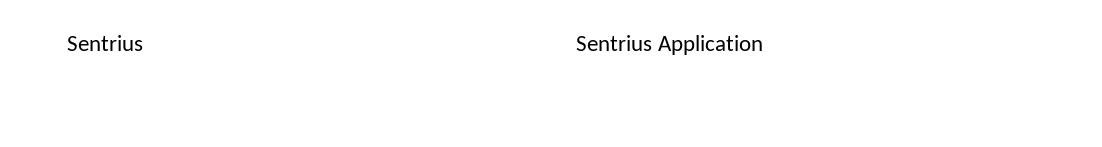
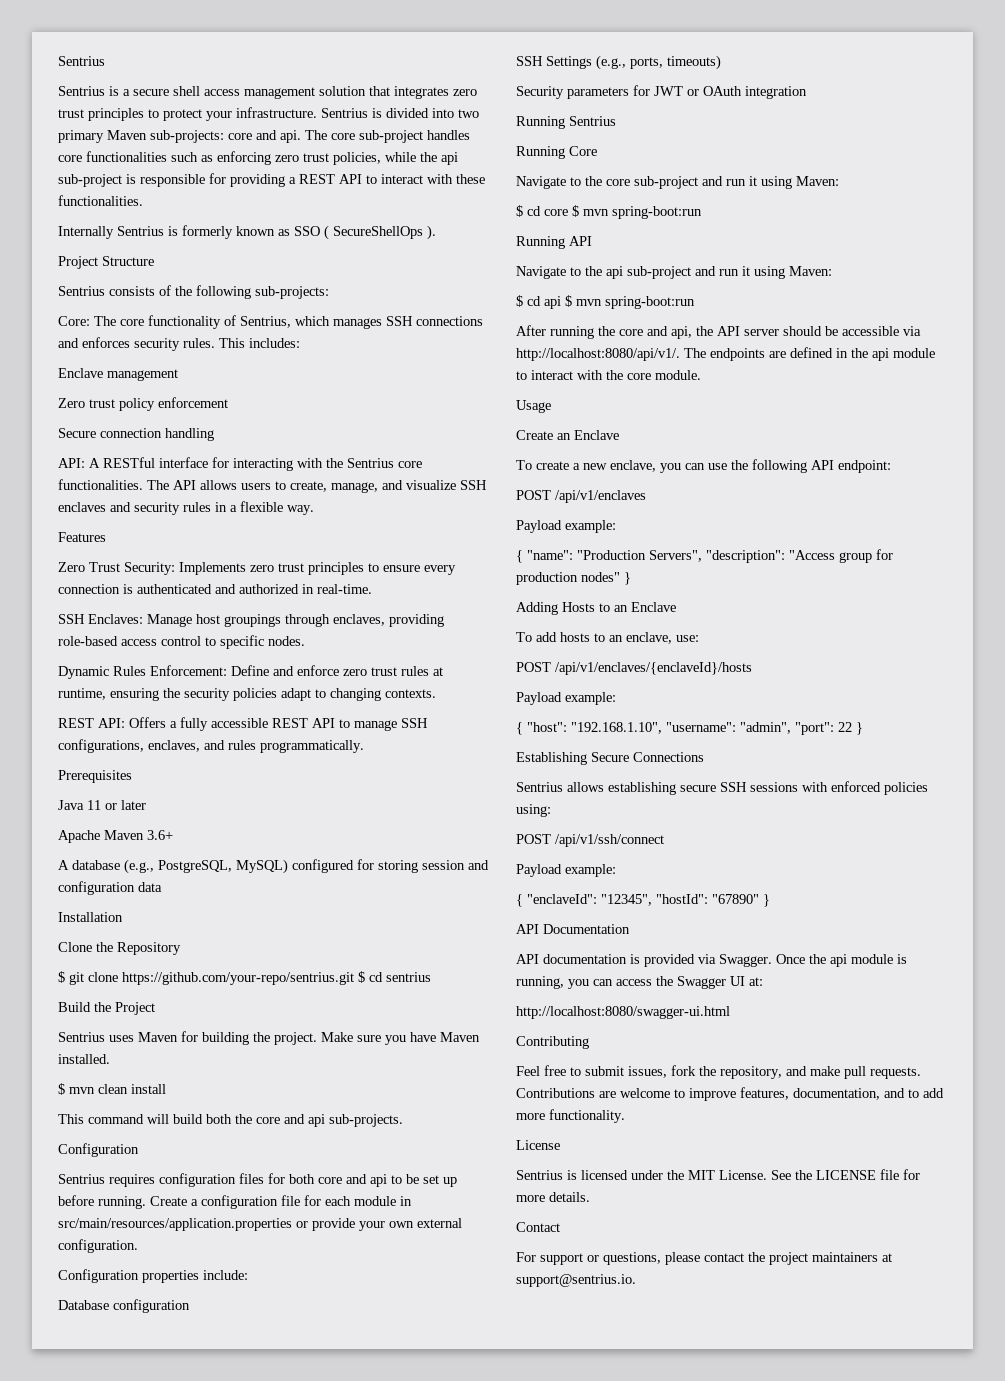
[658,35,764,55] Application -> [109,86,477,99] [58,107,479,121] [58,130,470,143] [58,151,458,165] [58,173,485,187] [58,195,143,206] [58,225,436,240] [58,256,154,269] [58,285,329,299] [58,315,483,329] [58,337,300,351] [58,368,178,381] [58,397,228,411] [58,428,214,441] [58,457,422,471] [58,479,487,493] [58,501,314,515] [58,532,106,542] [58,562,456,575] [58,584,372,594] [58,614,444,627] [58,635,305,649] [58,665,443,679] [58,688,436,701] [58,717,428,731] [58,739,364,753] [58,770,132,783] [58,800,146,810] [58,830,173,843] [58,859,489,874] [58,881,162,895] [58,912,123,922] [58,942,181,955] [58,971,431,985] [58,1002,155,1015] [58,1031,480,1045] [58,1054,110,1064] [58,1083,166,1095] [58,1114,403,1127] [58,1143,139,1157] [58,1173,457,1187] [58,1195,412,1209] [58,1218,462,1231] [58,1239,138,1253] [58,1269,248,1283] [58,1299,190,1313] [516,55,721,70] [516,85,807,99] [516,116,616,129] [516,146,597,159] [516,176,839,189] [516,205,702,219] [516,236,592,249] [516,266,832,279] [516,295,695,309] [516,325,921,339] [516,347,935,361] [516,370,701,380] [516,400,551,413] [516,430,619,440] [516,459,891,473] [516,490,646,503] [516,520,616,533] [516,549,893,563] [516,572,631,585] [516,602,676,615] [516,632,699,644] [516,662,752,675] [516,692,616,705] [516,722,863,735] [516,752,704,765] [516,781,928,795] [516,804,551,817] [516,834,664,847] [516,864,616,877] [516,894,770,907] [516,924,630,934] [516,954,907,967] [516,976,763,989] [516,1006,730,1019] [516,1036,589,1049] [516,1065,921,1079] [516,1087,944,1101] [516,1109,625,1123] [516,1140,560,1150] [516,1169,920,1180] [516,1192,590,1202] [516,1222,560,1232] [516,1252,892,1265] [516,1274,636,1287] is a secure shell access management solution that integrates zero trust principles to protect your infrastructure. Sentrius is divided into two primary Maven sub-projects: core and api. The core sub-project handles core functionalities such as enforcing zero trust policies, while the api sub-project is responsible for providing a REST API to interact with these functionalities. // Internally Sentrius is formerly known as SSO ( SecureShellOps ). // Project Structure // Sentrius consists of the following sub-projects: // Core: The core functionality of Sentrius, which manages SSH connections and enforces security rules. This includes: // Enclave management // Zero trust policy enforcement // Secure connection handling // API: A RESTful interface for interacting with the Sentrius core functionalities. The API allows users to create, manage, and visualize SSH enclaves and security rules in a flexible way. // Features // Zero Trust Security: Implements zero trust principles to ensure every connection is authenticated and authorized in real-time. // SSH Enclaves: Manage host groupings through enclaves, providing role-based access control to specific nodes. // Dynamic Rules Enforcement: Define and enforce zero trust rules at runtime, ensuring the security policies adapt to changing contexts. // REST API: Offers a fully accessible REST API to manage SSH configurations, enclaves, and rules programmatically. // Prerequisites // Java 11 or later // Apache Maven 3.6+ // A database (e.g., PostgreSQL, MySQL) configured for storing session and configuration data // Installation // Clone the Repository // $ git clone https://github.com/your-repo/sentrius.git $ cd sentrius // Build the Project // Sentrius uses Maven for building the project. Make sure you have Maven installed. // $ mvn clean install // This command will build both the core and api sub-projects. // Configuration // Sentrius requires configuration files for both core and api to be set up before running. Create a configuration file for each module in src/main/resources/application.properties or provide your own external configuration. // Configuration properties include: // Database configuration // SSH Settings (e.g., ports, timeouts) // Security parameters for JWT or OAuth integration // Running Sentrius // Running Core // Navigate to the core sub-project and run it using Maven: // $ cd core $ mvn spring-boot:run // Running API // Navigate to the api sub-project and run it using Maven: // $ cd api $ mvn spring-boot:run // After running the core and api, the API server should be accessible via http://localhost:8080/api/v1/. The endpoints are defined in the api module to interact with the core module. // Usage // Create an Enclave // To create a new enclave, you can use the following API endpoint: // POST /api/v1/enclaves // Payload example: // { "name": "Production Servers", "description": "Access group for production nodes" } // Adding Hosts to an Enclave // To add hosts to an enclave, use: // POST /api/v1/enclaves/{enclaveId}/hosts // Payload example: // { "host": "192.168.1.10", "username": "admin", "port": 22 } // Establishing Secure Connections // Sentrius allows establishing secure SSH sessions with enforced policies using: // POST /api/v1/ssh/connect // Payload example: // { "enclaveId": "12345", "hostId": "67890" } // API Documentation // API documentation is provided via Swagger. Once the api module is running, you can access the Swagger UI at: // http://localhost:8080/swagger-ui.html // Contributing // Feel free to submit issues, fork the repository, and make pull requests. Contributions are welcome to improve features, documentation, and to add more functionality. // License // Sentrius is licensed under the MIT License. See the LICENSE file for more details. // Contact // For support or questions, please contact the project maintainers at support@sentrius.io.

